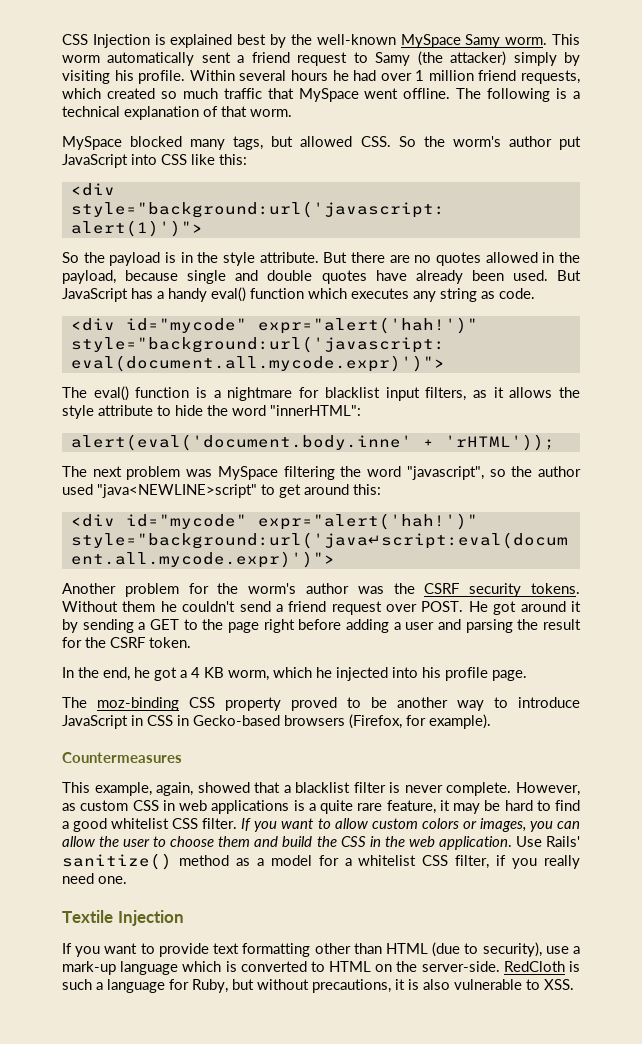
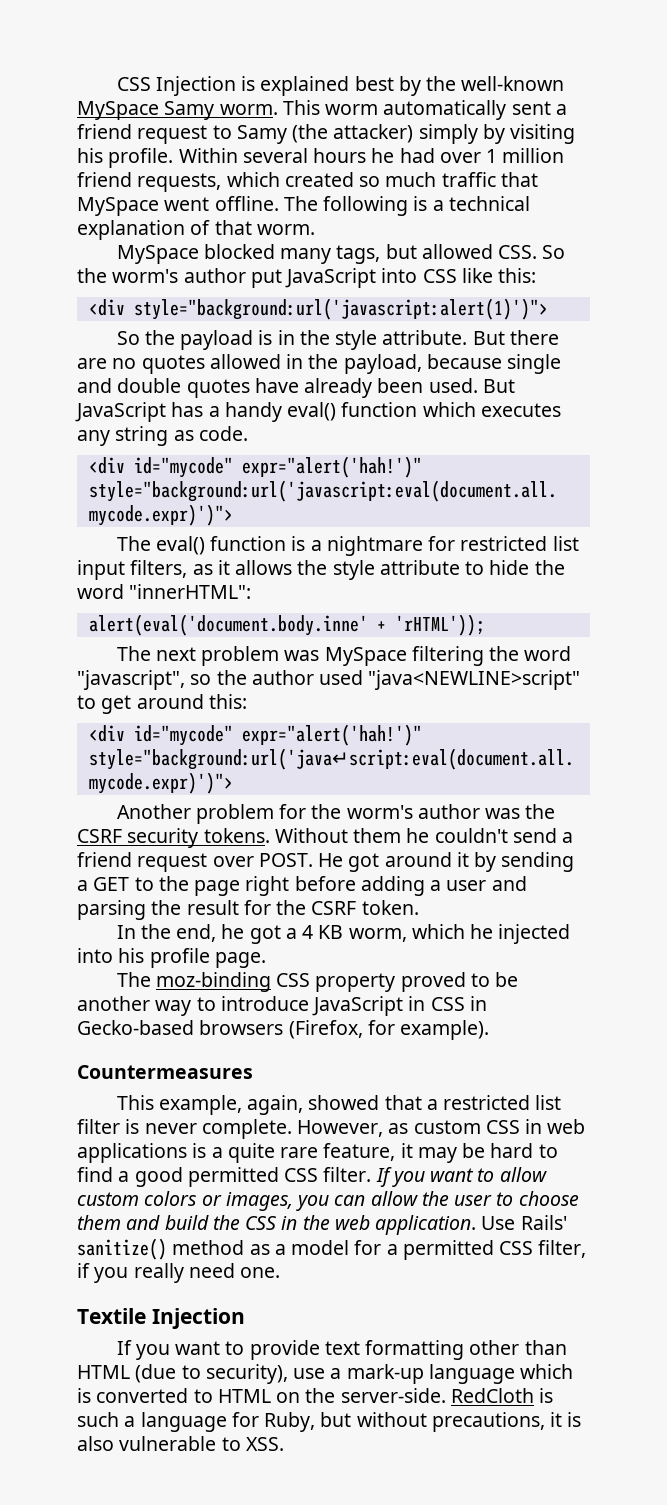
[324,387,380,398] blacklist -> [460,536,579,551] restricted list
[295,782,351,793] blacklist -> [443,1095,562,1110] restricted list
[111,818,170,829] whitelist -> [187,1167,279,1187] permitted
[358,855,417,866] whitelist -> [402,1240,494,1260] permitted

